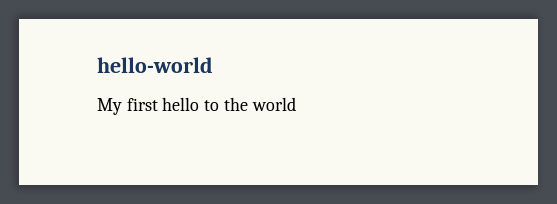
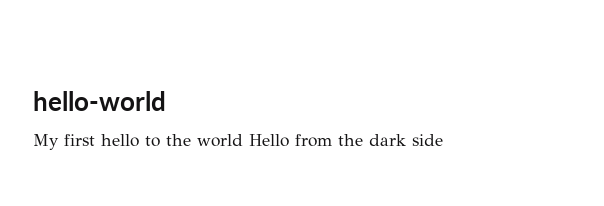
(296, 104) none -> [249,134,443,147] Hello from the dark side

